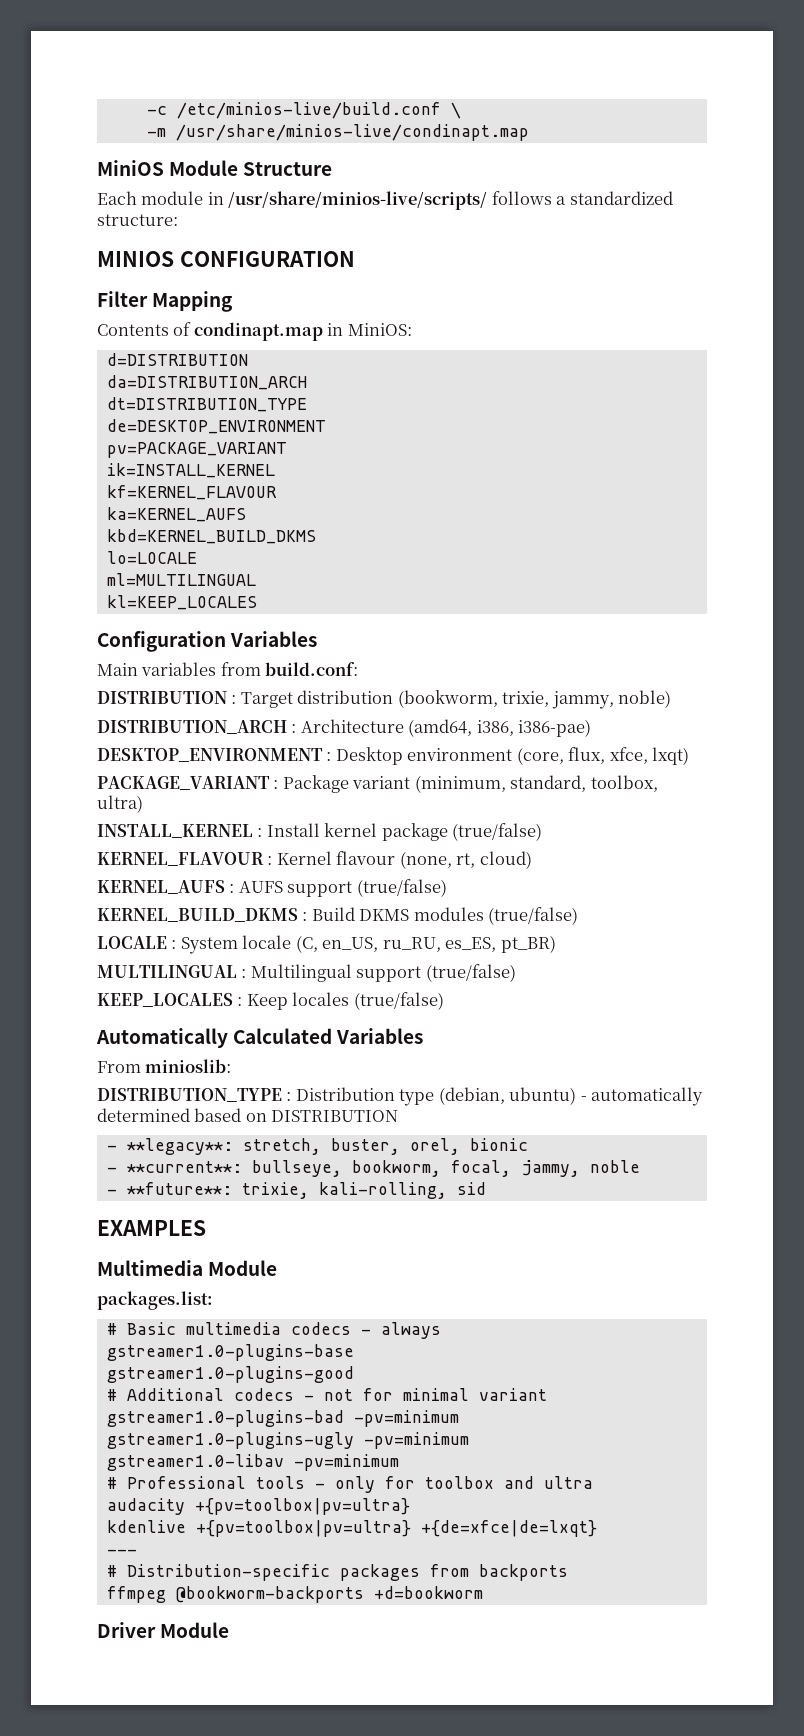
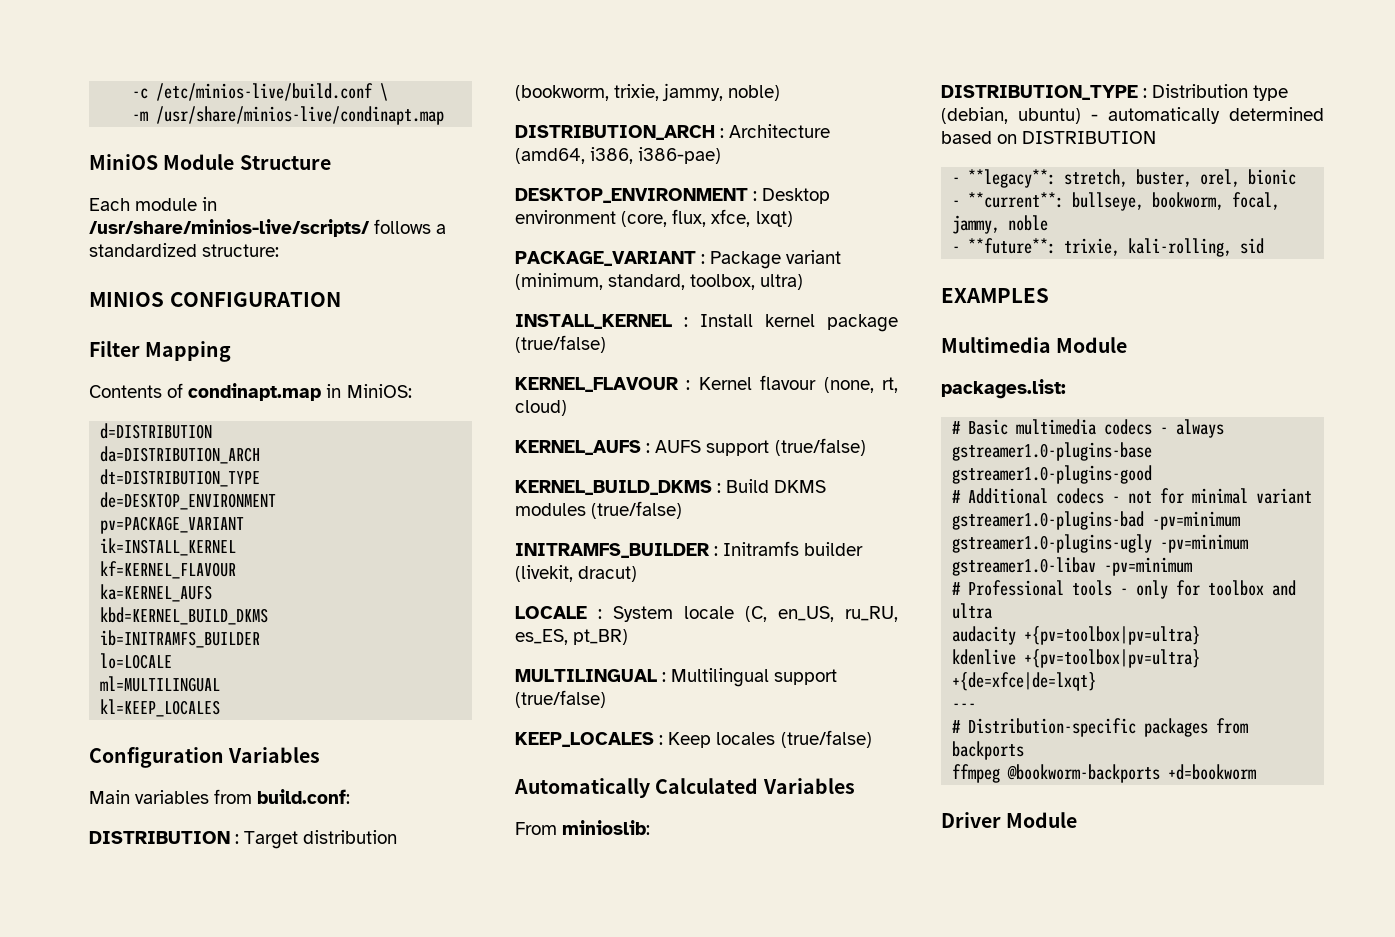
(316, 536) none -> [100,630,261,648] // ib=INITRAMFS_BUILDER
(579, 916) none -> [515,541,864,558] [515,565,638,582] // INITRAMFS_BUILDER : Initramfs builder (livekit, dracut)

